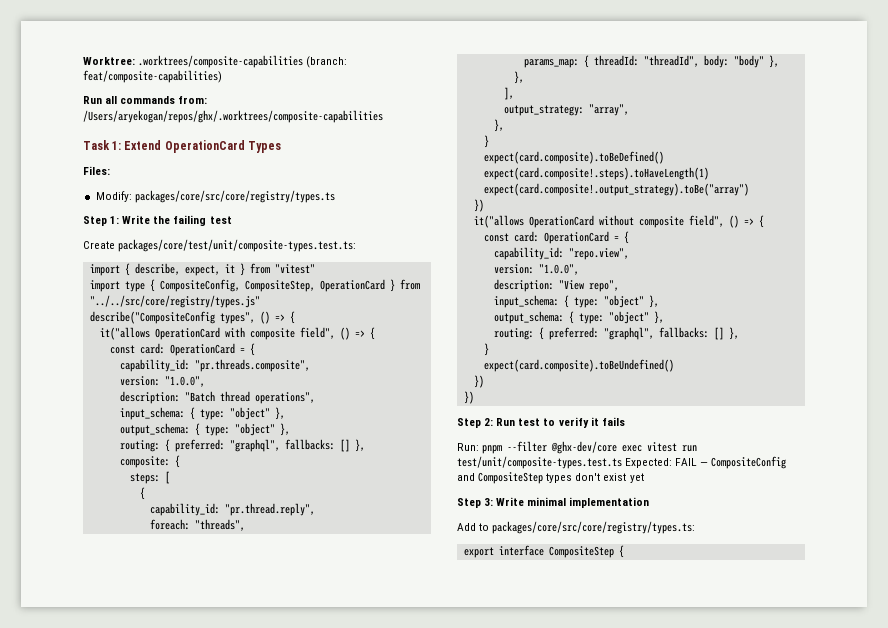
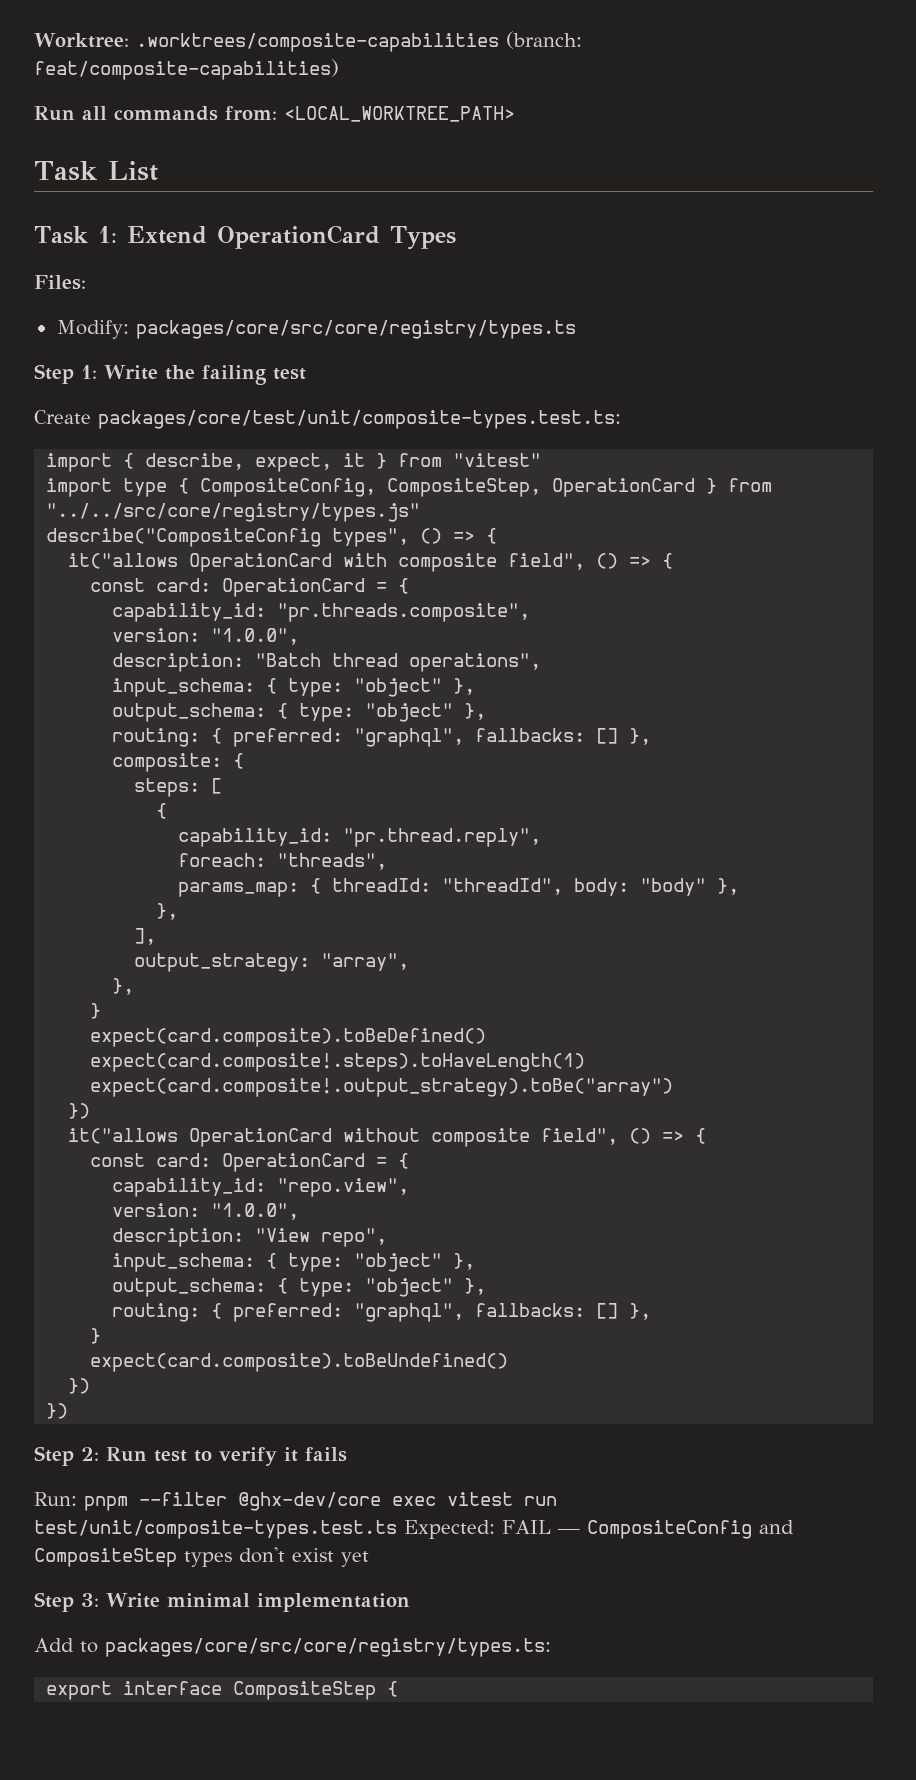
[83,110,383,123] /Users/aryekogan/repos/ghx/.worktrees/composite-capabilities -> [284,106,515,122] [34,161,158,181] <LOCAL_WORKTREE_PATH> // Task List

